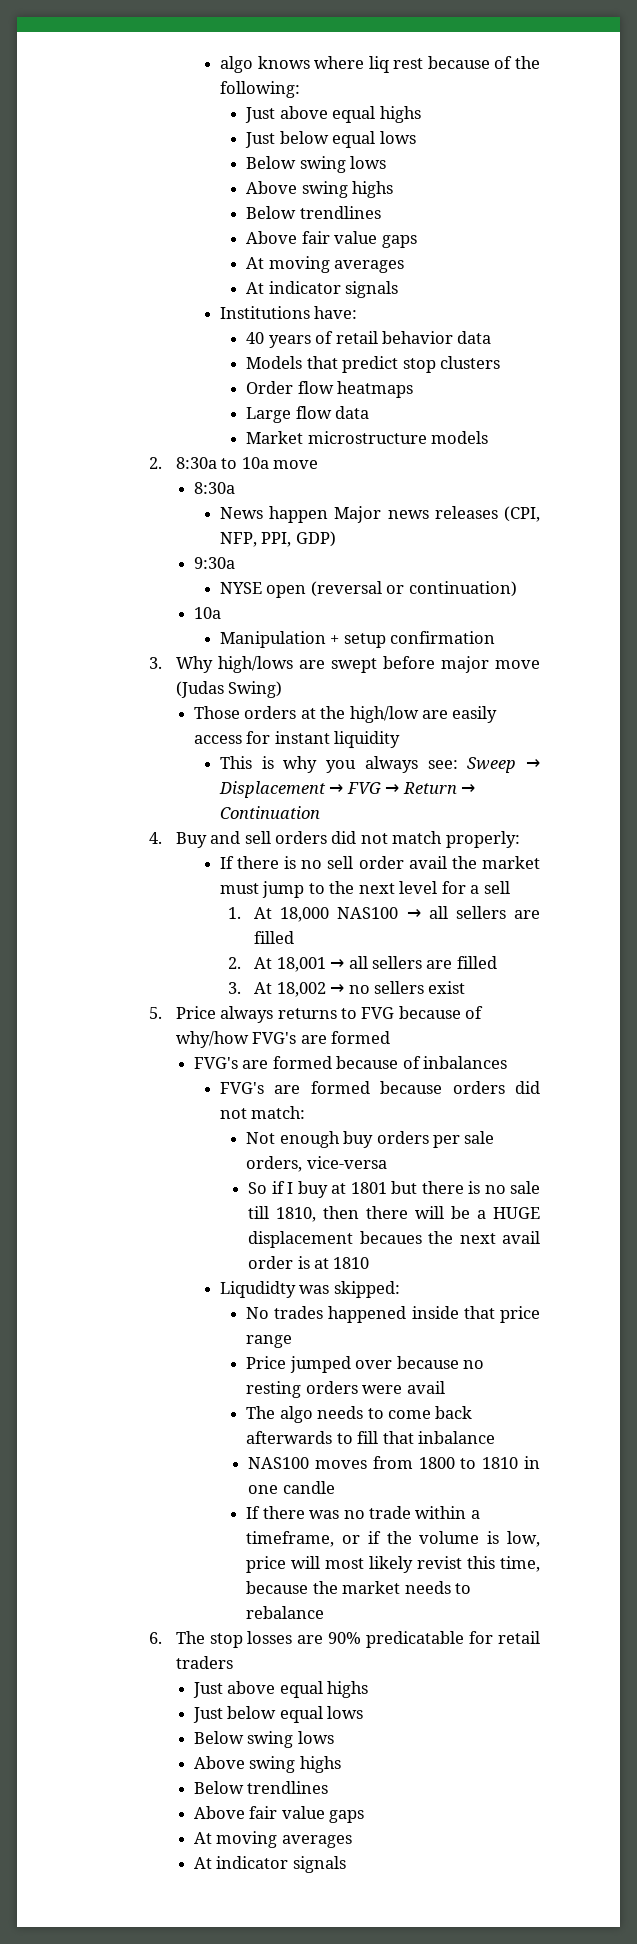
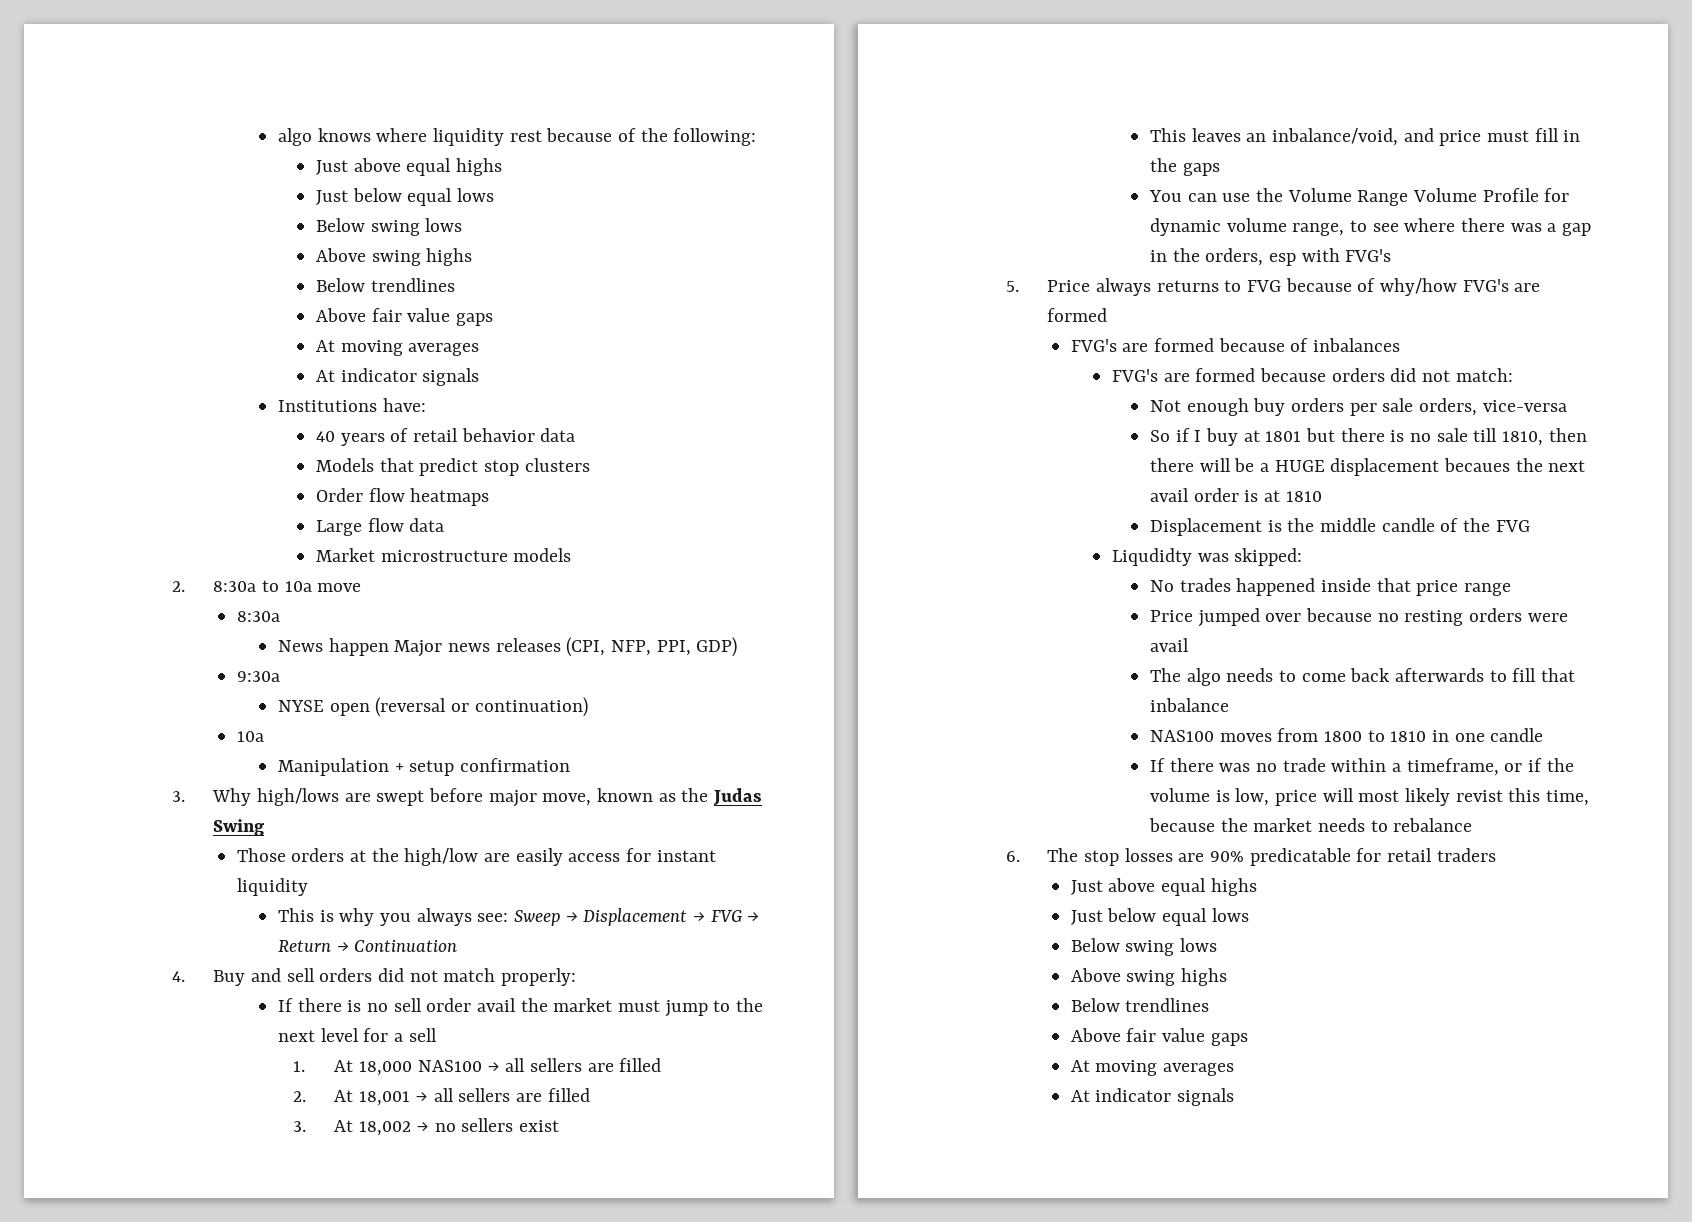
[368,56,389,73] liq -> [433,128,505,146] liquidity
[495,660,540,669] [175,681,283,698] move (Judas Swing) -> [542,788,763,806] [213,819,265,836] move, known as the Judas Swing
(466, 987) none -> [1150,128,1581,146] [1150,158,1220,176] [1149,188,1570,206] [1150,218,1592,236] [1150,248,1392,266] // This leaves an inbalance/void, and price must fill in the gaps // You can use the Volume Range Volume Profile for dynamic volume range, to see where there was a gap in the orders, esp with FVG's
(370, 1263) none -> [1150,518,1530,536] // Displacement is the middle candle of the FVG

